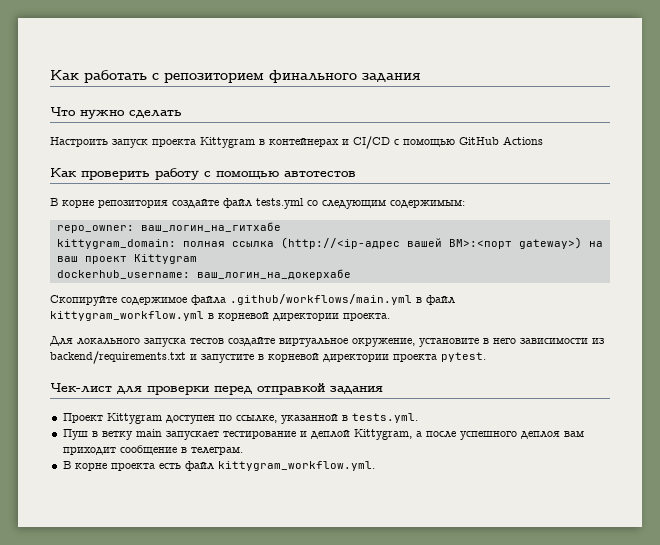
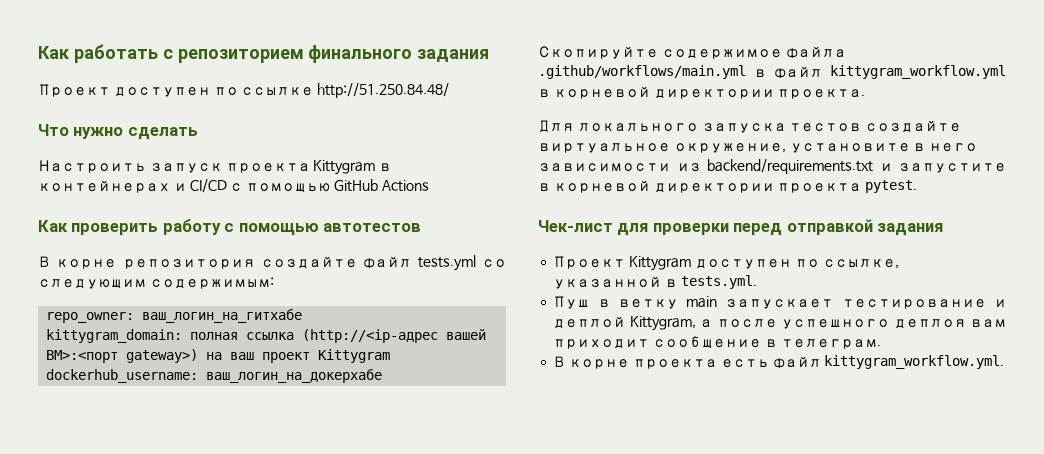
(421, 77) none -> [38,83,450,98] // Проект доступен по ссылке http://51.250.84.48/

